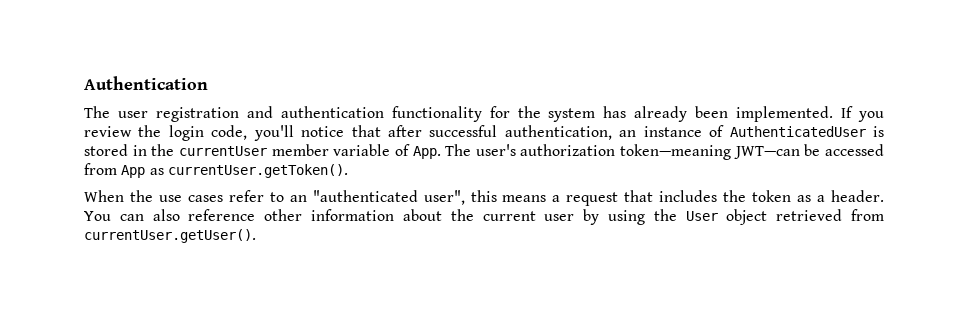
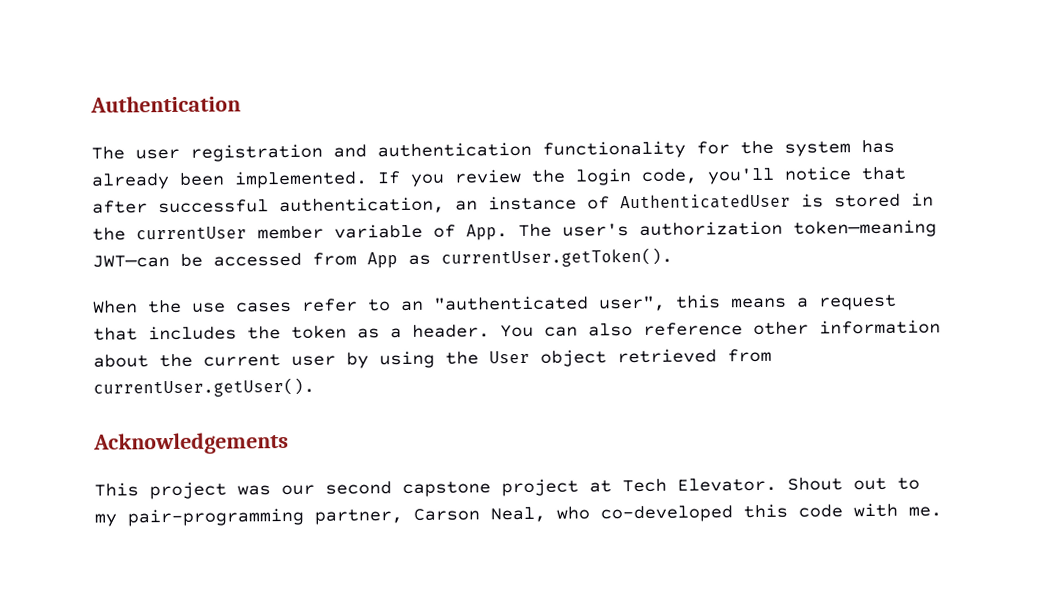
(256, 236) none -> [93,431,289,455] [94,477,920,500] [94,502,942,527] // Acknowledgements // This project was our second capstone project at Tech Elevator. Shout out to my pair-programming partner, Carson Neal, who co-developed this code with me.

